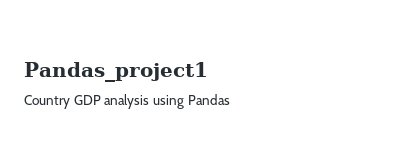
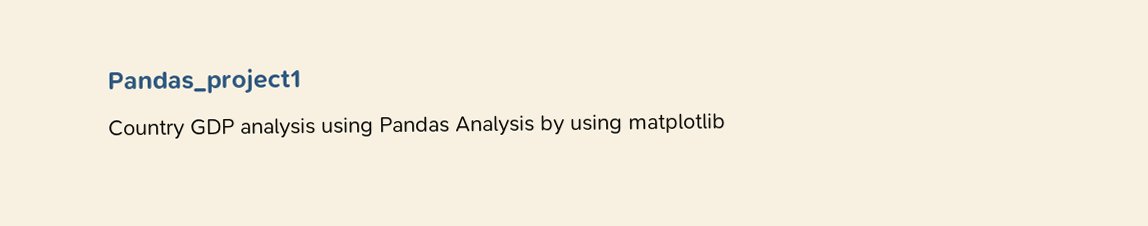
(230, 99) none -> [455,113,726,137] Analysis by using matplotlib

